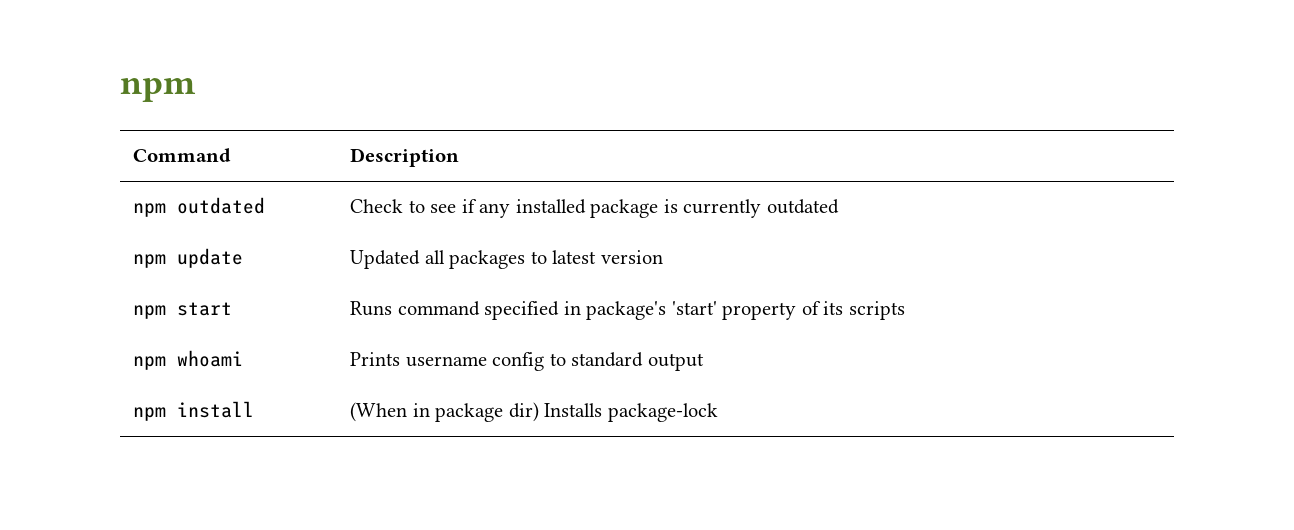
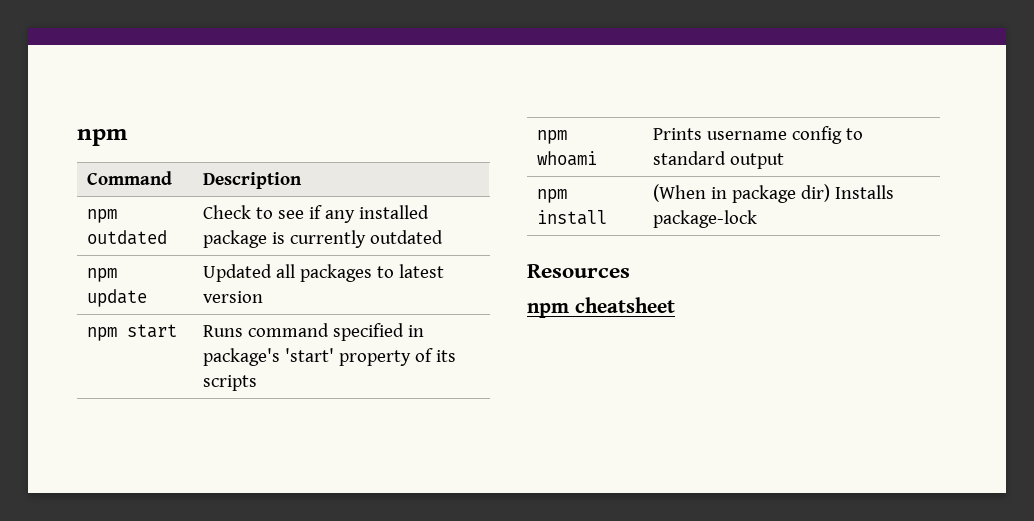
(718, 412) none -> [527,264,630,278] [527,297,675,318] // Resources // npm cheatsheet

